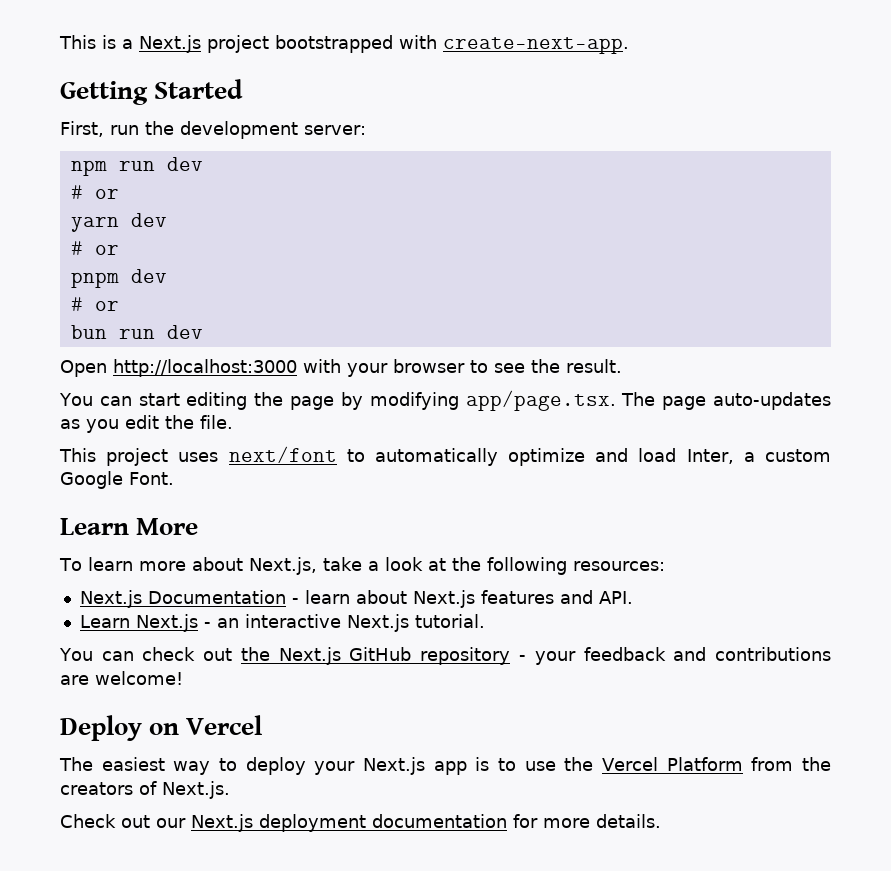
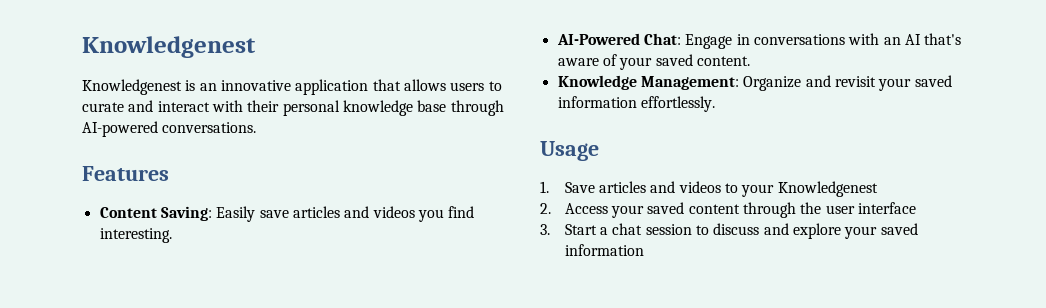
[59,35,629,54] [60,79,244,105] [60,121,366,139] [70,157,203,176] [70,185,119,199] [70,213,167,232] [70,241,119,255] [70,269,167,288] [70,297,119,311] [70,325,203,339] [60,359,622,377] [59,390,832,411] [60,415,233,433] [59,446,831,466] [60,471,174,489] [60,518,199,535] [59,557,665,575] [79,590,633,608] [79,614,485,632] [59,647,831,665] [60,671,183,685] [60,715,263,741] [59,757,831,775] [60,781,230,799] [60,814,661,832] This is a Next.js project bootstrapped with create-next-app. // Getting Started // First, run the development server: // npm run dev // # or // yarn dev // # or // pnpm dev // # or // bun run dev // Open http://localhost:3000 with your browser to see the result. // You can start editing the page by modifying app/page.tsx. The page auto-updates as you edit the file. // This project uses next/font to automatically optimize and load Inter, a custom Google Font. // Learn More // To learn more about Next.js, take a look at the following resources: // Next.js Documentation - learn about Next.js features and API. // Learn Next.js - an interactive Next.js tutorial. // You can check out the Next.js GitHub repository - your feedback and contributions are welcome! // Deploy on Vercel // The easiest way to deploy your Next.js app is to use the Vercel Platform from the creators of Next.js. // Check out our Next.js deployment documentation for more details. -> [82,36,256,58] [82,79,502,95] [82,100,504,116] [82,121,257,137] [82,166,169,181] [99,206,475,222] [99,228,172,243] [556,33,962,49] [557,54,750,70] [557,75,952,91] [557,96,715,112] [540,141,599,161] [540,181,878,197] [540,202,916,218] [540,223,918,239] [564,244,644,256] Knowledgenest // Knowledgenest is an innovative application that allows users to curate and interact with their personal knowledge base through AI-powered conversations. // Features // Content Saving: Easily save articles and videos you find interesting. // AI-Powered Chat: Engage in conversations with an AI that's aware of your saved content. // Knowledge Management: Organize and revisit your saved information effortlessly. // Usage // 1. Save articles and videos to your Knowledgenest // 2. Access your saved content through the user interface // 3. Start a chat session to discuss and explore your saved information

